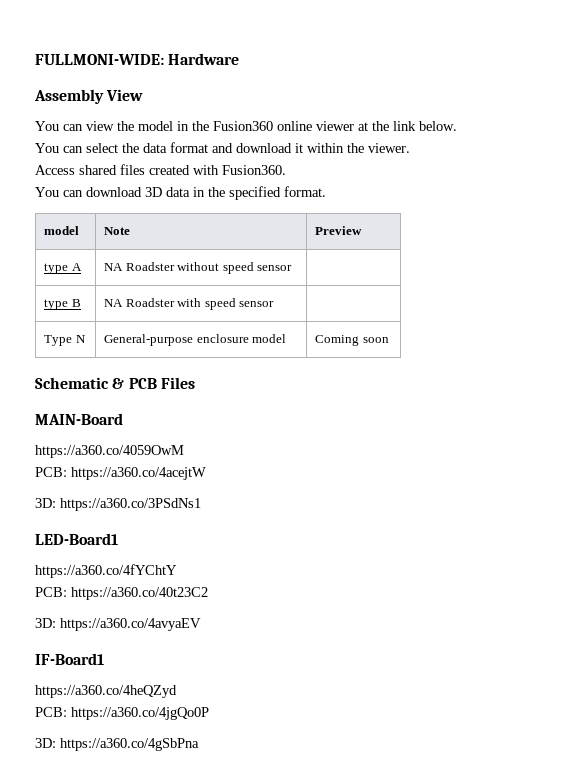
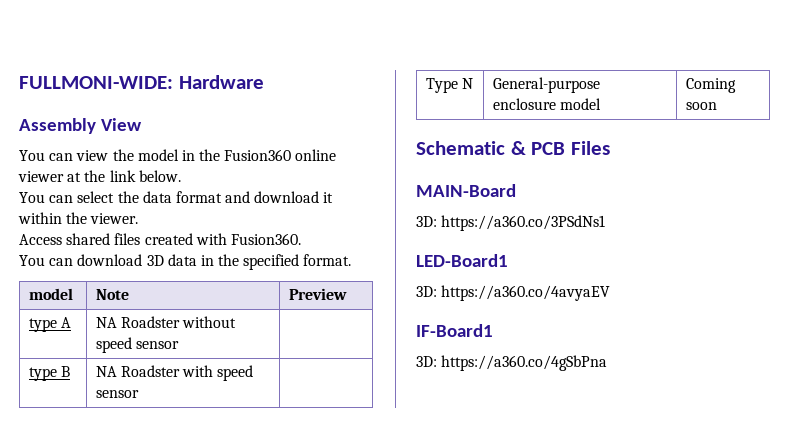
[35,445,184,458] [35,467,206,480] // https://a360.co/4059OwM // PCB: https://a360.co/4acejtW -> (516, 190) none
[35,564,177,578] [35,587,208,600] // https://a360.co/4fYChtY // PCB: https://a360.co/40t23C2 -> (508, 260) none
[35,685,177,698] [35,707,209,720] // https://a360.co/4heQZyd // PCB: https://a360.co/4jgQo0P -> (493, 330) none

